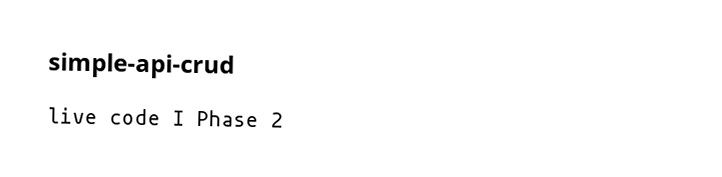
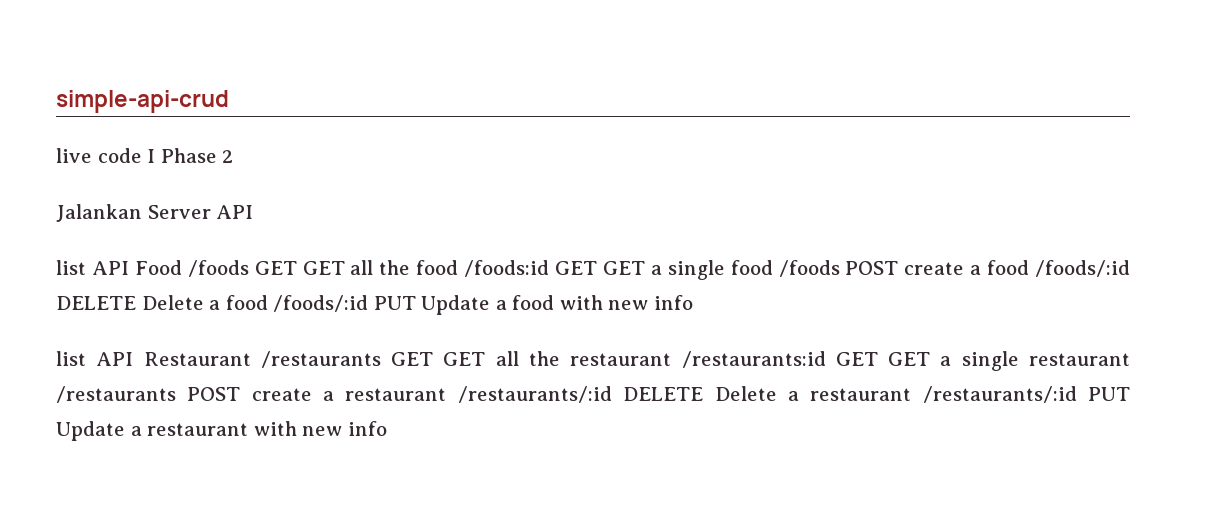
(283, 120) none -> [56,204,254,222] [56,260,1130,280] [56,295,693,315] [56,351,1131,371] [56,386,1130,403] [56,421,387,441] // Jalankan Server API // list API Food /foods GET GET all the food /foods:id GET GET a single food /foods POST create a food /foods/:id DELETE Delete a food /foods/:id PUT Update a food with new info // list API Restaurant /restaurants GET GET all the restaurant /restaurants:id GET GET a single restaurant /restaurants POST create a restaurant /restaurants/:id DELETE Delete a restaurant /restaurants/:id PUT Update a restaurant with new info

